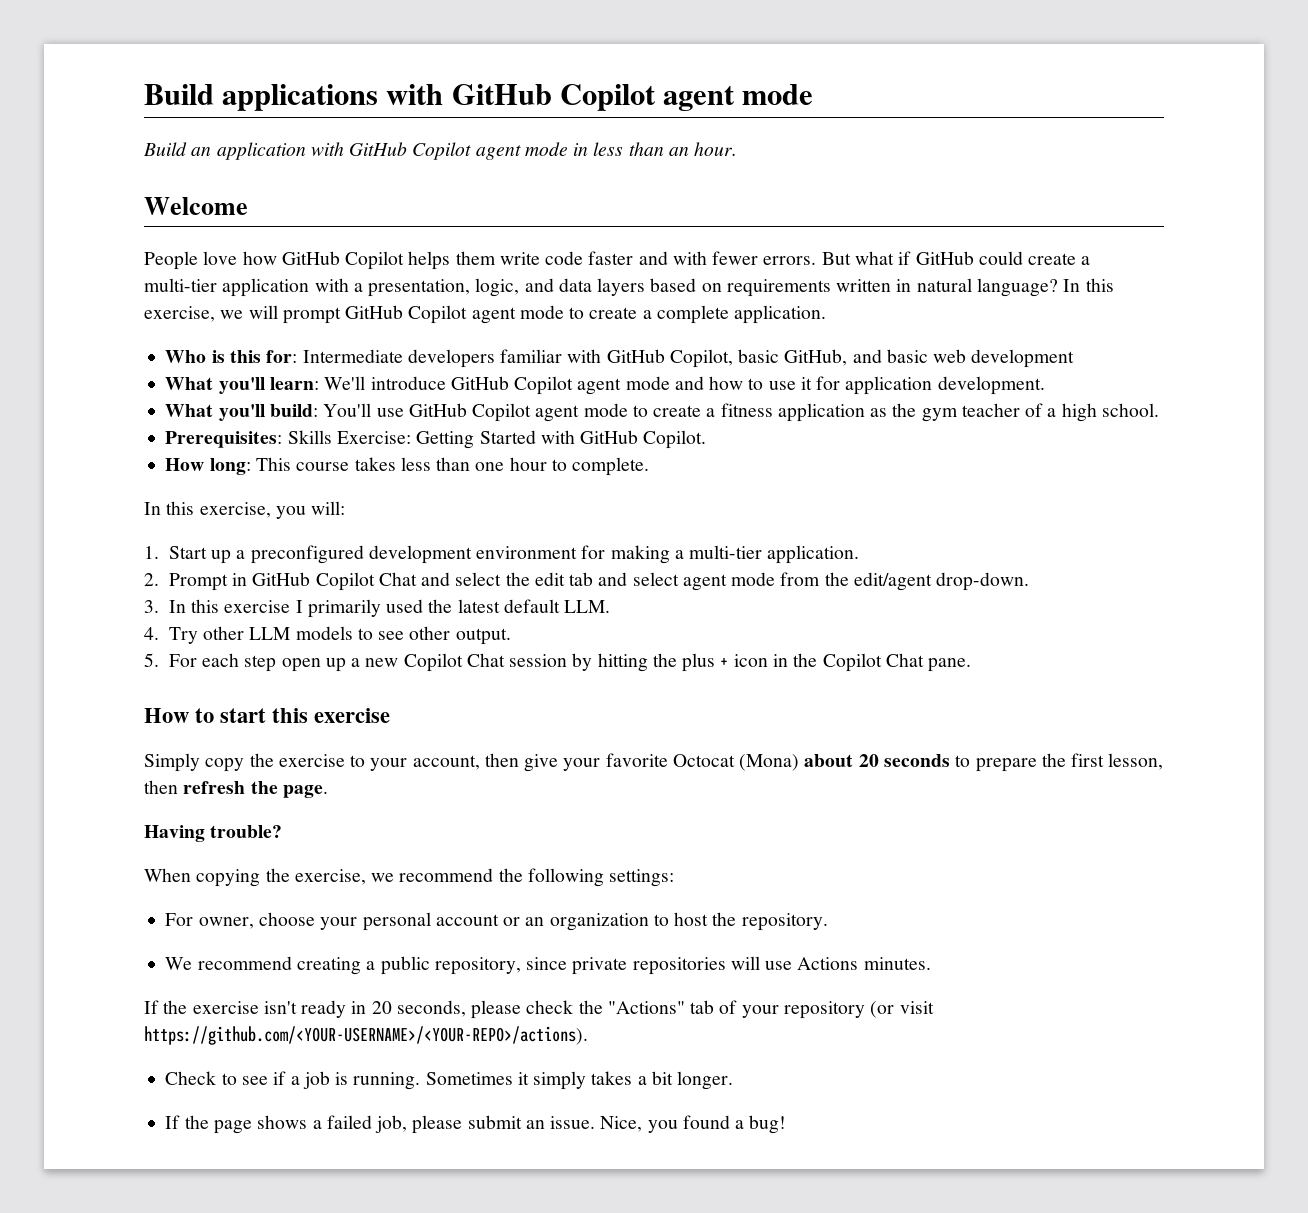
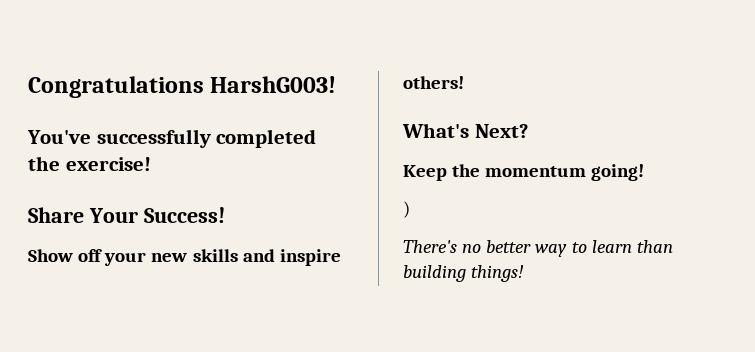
[144,84,814,111] [143,142,738,160] [144,197,248,215] [144,251,1091,270] [144,278,1114,297] [144,305,827,324] [165,349,1075,368] [165,376,1045,395] [165,403,1160,422] [165,430,707,449] [165,457,650,476] [144,501,346,519] [144,545,860,564] [144,572,1030,591] [144,599,611,618] [144,626,511,645] [144,653,972,672] [144,708,391,723] [144,753,1164,772] [144,780,328,798] [144,825,283,842] [144,868,675,887] [165,912,828,931] [165,956,931,975] [144,1000,934,1019] [144,1026,588,1045] [165,1071,734,1090] [165,1115,787,1134] Build applications with GitHub Copilot agent mode // Build an application with GitHub Copilot agent mode in less than an hour. // Welcome // People love how GitHub Copilot helps them write code faster and with fewer errors. But what if GitHub could create a multi-tier application with a presentation, logic, and data layers based on requirements written in natural language? In this exercise, we will prompt GitHub Copilot agent mode to create a complete application. // Who is this for: Intermediate developers familiar with GitHub Copilot, basic GitHub, and basic web development // What you'll learn: We'll introduce GitHub Copilot agent mode and how to use it for application development. // What you'll build: You'll use GitHub Copilot agent mode to create a fitness application as the gym teacher of a high school. // Prerequisites: Skills Exercise: Getting Started with GitHub Copilot. // How long: This course takes less than one hour to complete. // In this exercise, you will: // 1. Start up a preconfigured development environment for making a multi-tier application. // 2. Prompt in GitHub Copilot Chat and select the edit tab and select agent mode from the edit/agent drop-down. // 3. In this exercise I primarily used the latest default LLM. // 4. Try other LLM models to see other output. // 5. For each step open up a new Copilot Chat session by hitting the plus + icon in the Copilot Chat pane. // How to start this exercise // Simply copy the exercise to your account, then give your favorite Octocat (Mona) about 20 seconds to prepare the first lesson, then refresh the page. // Having trouble? // When copying the exercise, we recommend the following settings: // For owner, choose your personal account or an organization to host the repository. // We recommend creating a public repository, since private repositories will use Actions minutes. // If the exercise isn't ready in 20 seconds, please check the "Actions" tab of your repository (or visit https://github.com/<YOUR-USERNAME>/<YOUR-REPO>/actions). // Check to see if a job is running. Sometimes it simply takes a bit longer. // If the page shows a failed job, please submit an issue. Nice, you found a bug! -> [28,76,337,98] [27,129,317,148] [28,156,151,171] [28,207,225,223] [28,249,341,266] [403,76,464,89] [402,123,528,138] [403,164,645,181] [403,201,410,218] [403,240,673,257] [403,265,525,282] Congratulations HarshG003! // You've successfully completed the exercise! // Share Your Success! // Show off your new skills and inspire others! // What's Next? // Keep the momentum going! // ) // There's no better way to learn than building things!

